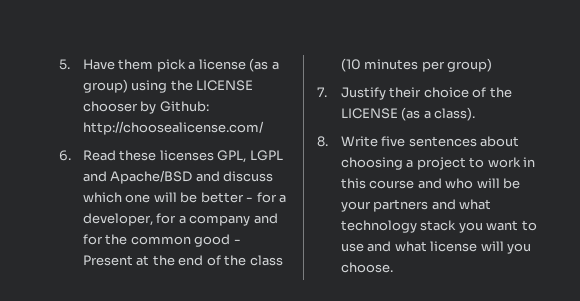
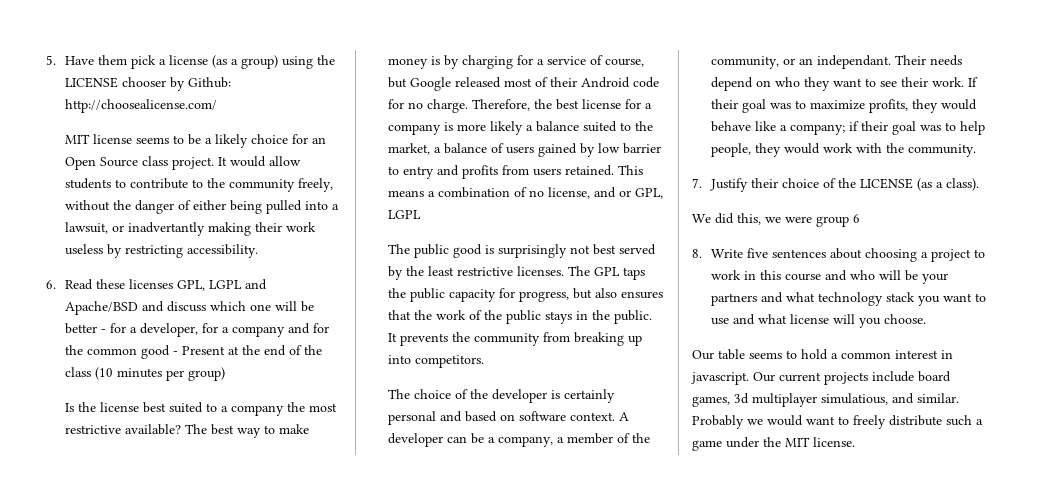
(264, 128) none -> [65,134,327,148] [65,156,302,170] [65,178,334,192] [65,200,340,214] [65,222,317,236] [65,244,259,258] // MIT license seems to be a likely choice for an Open Source class project. It would allow students to contribute to the community freely, without the danger of either being pulled into a lawsuit, or inadvertantly making their work useless by restricting accessibility.
(493, 65) none -> [65,402,338,416] [65,424,310,438] [388,55,645,69] [388,77,660,91] [388,99,653,113] [388,121,654,135] [388,143,662,157] [388,165,644,179] [388,187,664,199] [388,210,422,219] [388,244,657,258] [388,266,646,280] [388,288,664,302] [388,310,653,324] [388,332,643,346] [388,355,485,368] [388,389,616,403] [388,411,630,425] [388,433,651,447] [711,55,963,69] [711,77,979,91] [711,99,978,113] [711,121,986,135] [711,143,977,157] // Is the license best suited to a company the most restrictive available? The best way to make money is by charging for a service of course, but Google released most of their Android code for no charge. Therefore, the best license for a company is more likely a balance suited to the market, a balance of users gained by low barrier to entry and profits from users retained. This means a combination of no license, and or GPL, LGPL // The public good is surprisingly not best served by the least restrictive licenses. The GPL taps the public capacity for progress, but also ensures that the work of the public stays in the public. It prevents the community from breaking up into competitors. // The choice of the developer is certainly personal and based on software context. A developer can be a company, a member of the community, or an independant. Their needs depend on who they want to see their work. If their goal was to maximize profits, they would behave like a company; if their goal was to help people, they would work with the community.
(476, 114) none -> [692,213,860,227] // We did this, we were group 6
(393, 267) none -> [692,349,953,360] [691,371,951,385] [692,393,959,407] [692,415,983,429] [692,437,855,451] // Our table seems to hold a common interest in javascript. Our current projects include board games, 3d multiplayer simulatious, and similar. Probably we would want to freely distribute such a game under the MIT license.

